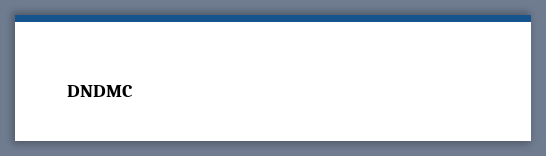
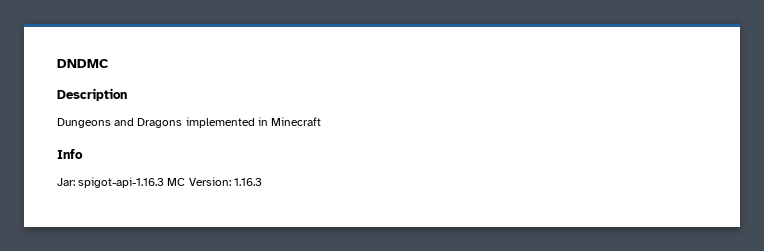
(133, 91) none -> [57,88,127,101] [57,117,322,128] [57,149,83,159] [57,177,262,188] // Description // Dungeons and Dragons implemented in Minecraft // Info // Jar: spigot-api-1.16.3 MC Version: 1.16.3

